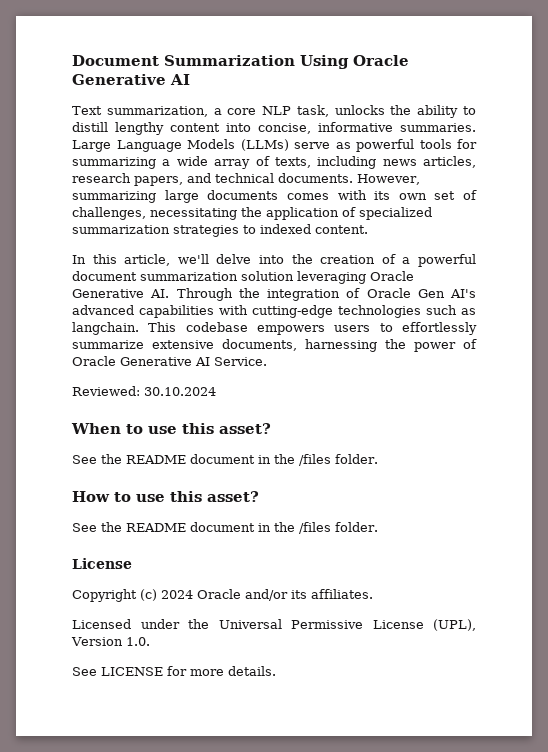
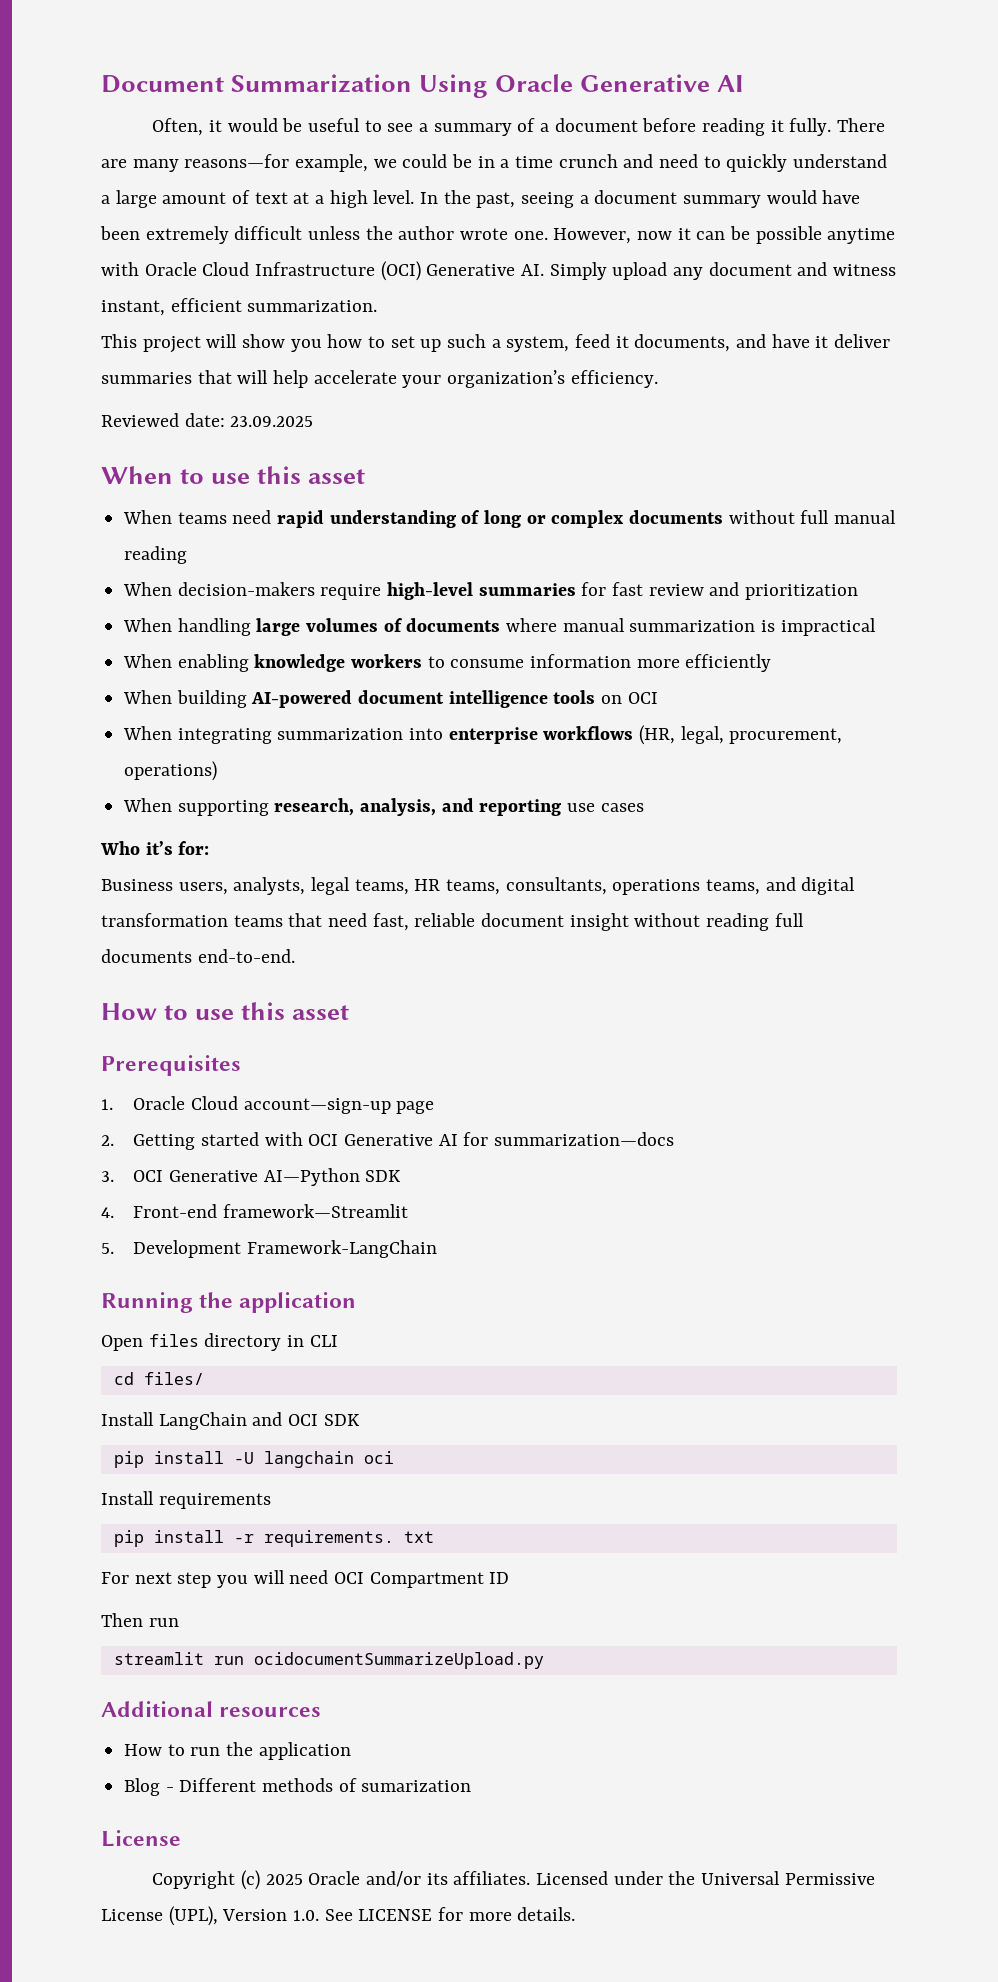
[72,105,476,118] [72,122,476,135] [72,139,477,152] [72,156,476,169] [72,173,420,186] [72,190,477,203] [72,207,432,220] [72,224,368,237] [72,254,477,267] [72,271,414,284] [72,288,476,301] [72,305,476,318] [72,322,477,335] [72,339,477,352] [72,356,267,366] [72,386,216,396] [71,423,271,434] [72,454,378,466] [72,491,259,502] [72,522,378,534] Text summarization, a core NLP task, unlocks the ability to distill lengthy content into concise, informative summaries. Large Language Models (LLMs) serve as powerful tools for summarizing a wide array of texts, including news articles, research papers, and technical documents. However, summarizing large documents comes with its own set of challenges, necessitating the application of specialized summarization strategies to indexed content. // In this article, we'll delve into the creation of a powerful document summarization solution leveraging Oracle Generative AI. Through the integration of Oracle Gen AI's advanced capabilities with cutting-edge technologies such as langchain. This codebase empowers users to effortlessly summarize extensive documents, harnessing the power of Oracle Generative AI Service. // Reviewed: 30.10.2024 // When to use this asset? // See the README document in the /files folder. // How to use this asset? // See the README document in the /files folder. -> [152,118,885,136] [101,154,888,172] [101,190,861,208] [100,226,896,244] [101,261,897,281] [101,298,378,316] [101,334,891,353] [101,370,658,388] [101,413,314,427] [101,466,366,484] [123,510,897,528] [124,546,188,564] [123,582,859,600] [123,618,876,636] [123,654,772,672] [123,690,658,708] [123,725,843,745] [124,761,218,781] [123,798,644,816] [100,841,210,855] [101,877,856,895] [101,913,804,931] [101,949,295,963] [101,1002,350,1020] [101,1055,241,1076] [101,1096,435,1114] [101,1132,674,1150] [101,1168,402,1186] [101,1204,408,1218] [101,1240,437,1258] [101,1292,357,1313] [101,1333,338,1351] [113,1372,204,1385] [101,1412,360,1430] [113,1451,394,1468] [101,1491,271,1509] [113,1530,434,1547] [101,1570,510,1588] [101,1613,179,1627] [113,1652,544,1669] [101,1701,322,1717] [124,1742,351,1760] [124,1778,472,1796] Often, it would be useful to see a summary of a document before reading it fully. There are many reasons—for example, we could be in a time crunch and need to quickly understand a large amount of text at a high level. In the past, seeing a document summary would have been extremely difficult unless the author wrote one. However, now it can be possible anytime with Oracle Cloud Infrastructure (OCI) Generative AI. Simply upload any document and witness instant, efficient summarization. // This project will show you how to set up such a system, feed it documents, and have it deliver summaries that will help accelerate your organization’s efficiency. // Reviewed date: 23.09.2025 // When to use this asset // When teams need rapid understanding of long or complex documents without full manual reading // When decision-makers require high-level summaries for fast review and prioritization // When handling large volumes of documents where manual summarization is impractical // When enabling knowledge workers to consume information more efficiently // When building AI-powered document intelligence tools on OCI // When integrating summarization into enterprise workflows (HR, legal, procurement, operations) // When supporting research, analysis, and reporting use cases // Who it’s for: // Business users, analysts, legal teams, HR teams, consultants, operations teams, and digital transformation teams that need fast, reliable document insight without reading full documents end-to-end. // How to use this asset // Prerequisites // 1. Oracle Cloud account—sign-up page // 2. Getting started with OCI Generative AI for summarization—docs // 3. OCI Generative AI—Python SDK // 4. Front-end framework—Streamlit // 5. Development Framework-LangChain // Running the application // Open files directory in CLI // cd files/ // Install LangChain and OCI SDK // pip install -U langchain oci // Install requirements // pip install -r requirements. txt // For next step you will need OCI Compartment ID // Then run // streamlit run ocidocumentSummarizeUpload.py // Additional resources // How to run the application // Blog - Different methods of sumarization
[161,590,193,599] 2024 -> [265,1874,303,1885] 2025
(373, 594) // -> (531, 1878) none
(150, 641) // -> (320, 1915) none

